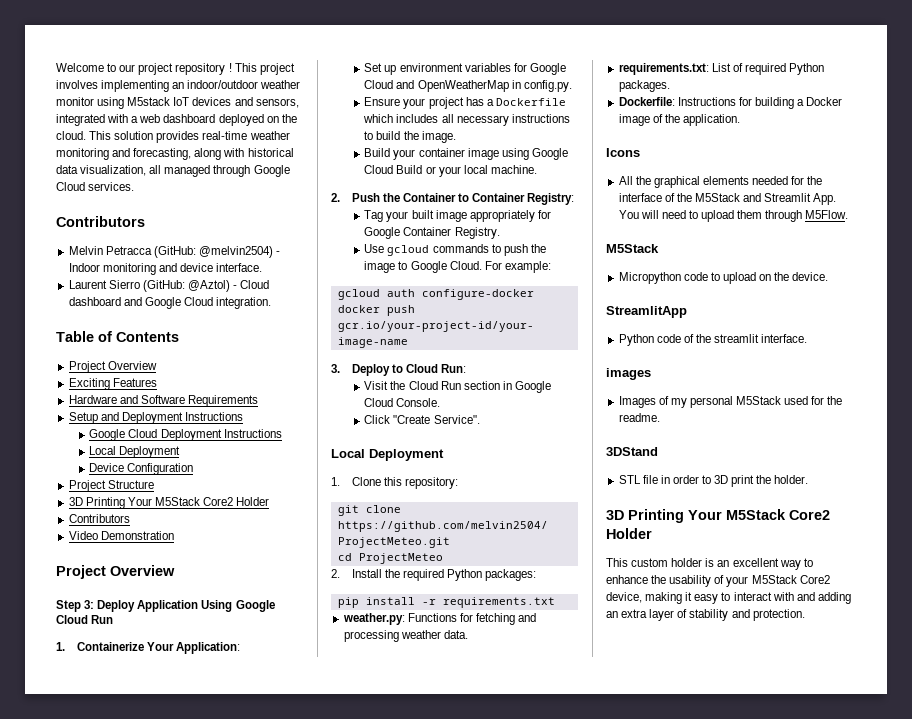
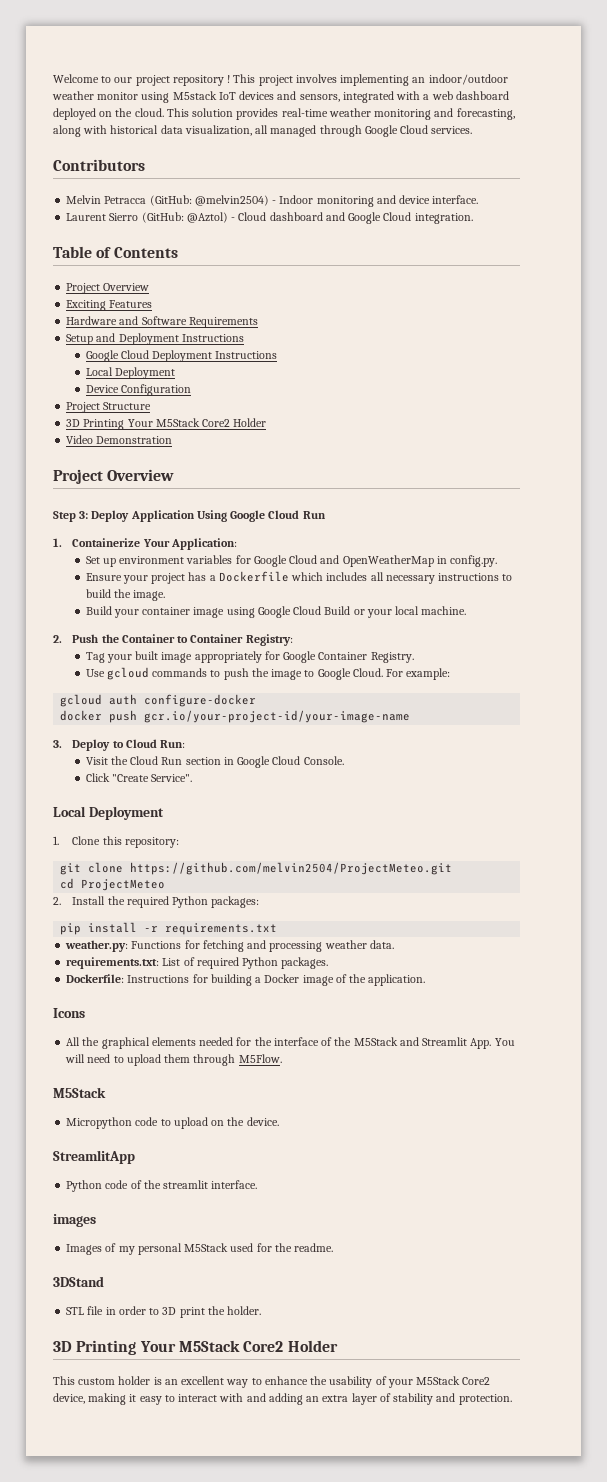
[68,514,130,523] // Contributors -> (267, 422) none

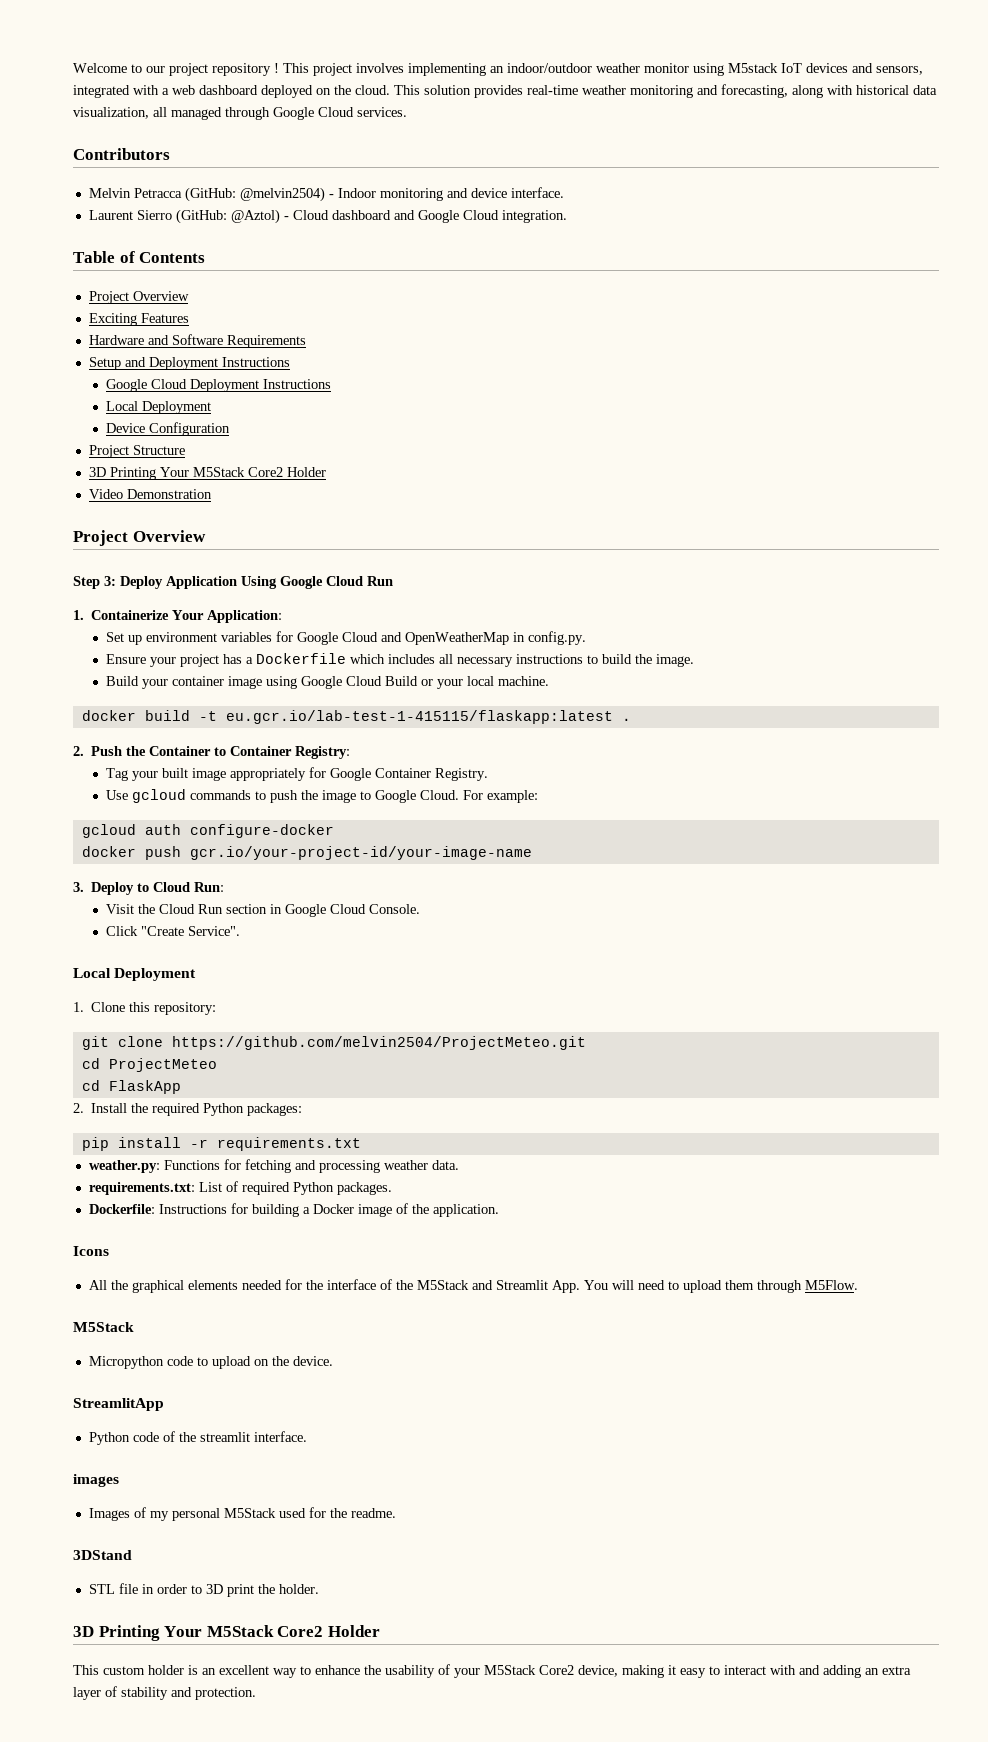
(467, 610) none -> [81,710,631,724] // docker build -t eu.gcr.io/lab-test-1-415115/flaskapp:latest .
(166, 885) none -> [81,1080,181,1094] // cd FlaskApp

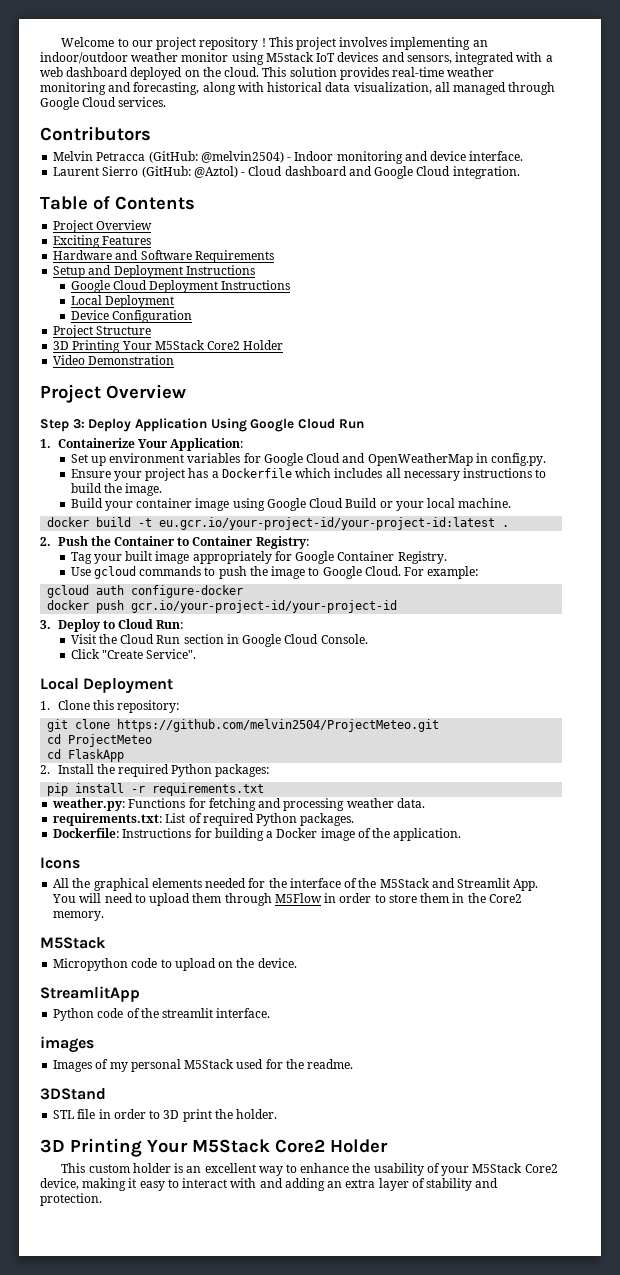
[225,710,613,724] eu.gcr.io/lab-test-1-415115/flaskapp:latest -> [159,517,496,530] eu.gcr.io/your-project-id/your-project-id:latest
[189,846,532,860] gcr.io/your-project-id/your-image-name -> [131,600,398,613] gcr.io/your-project-id/your-project-id
[804,1280,858,1290] M5Flow. -> [274,893,522,903] [53,911,105,921] M5Flow in order to store them in the Core2 memory.

